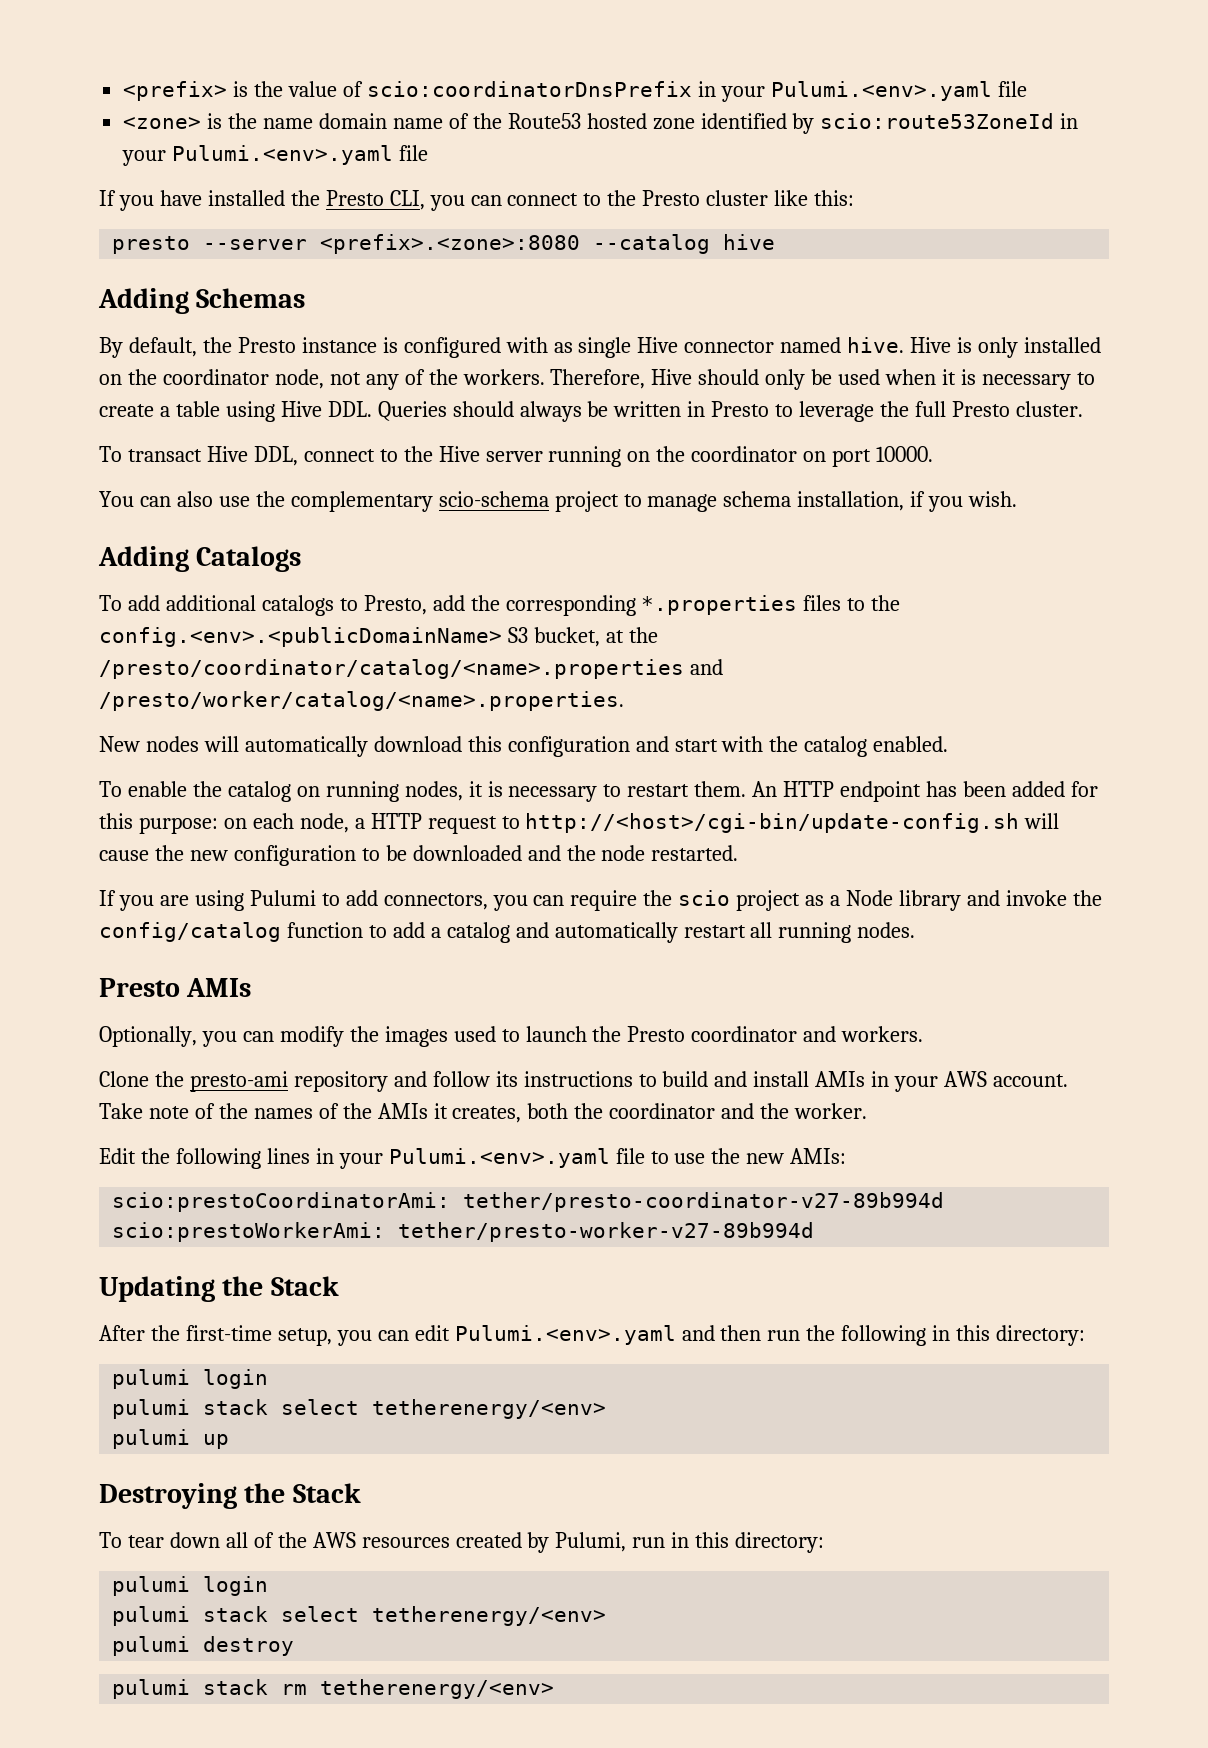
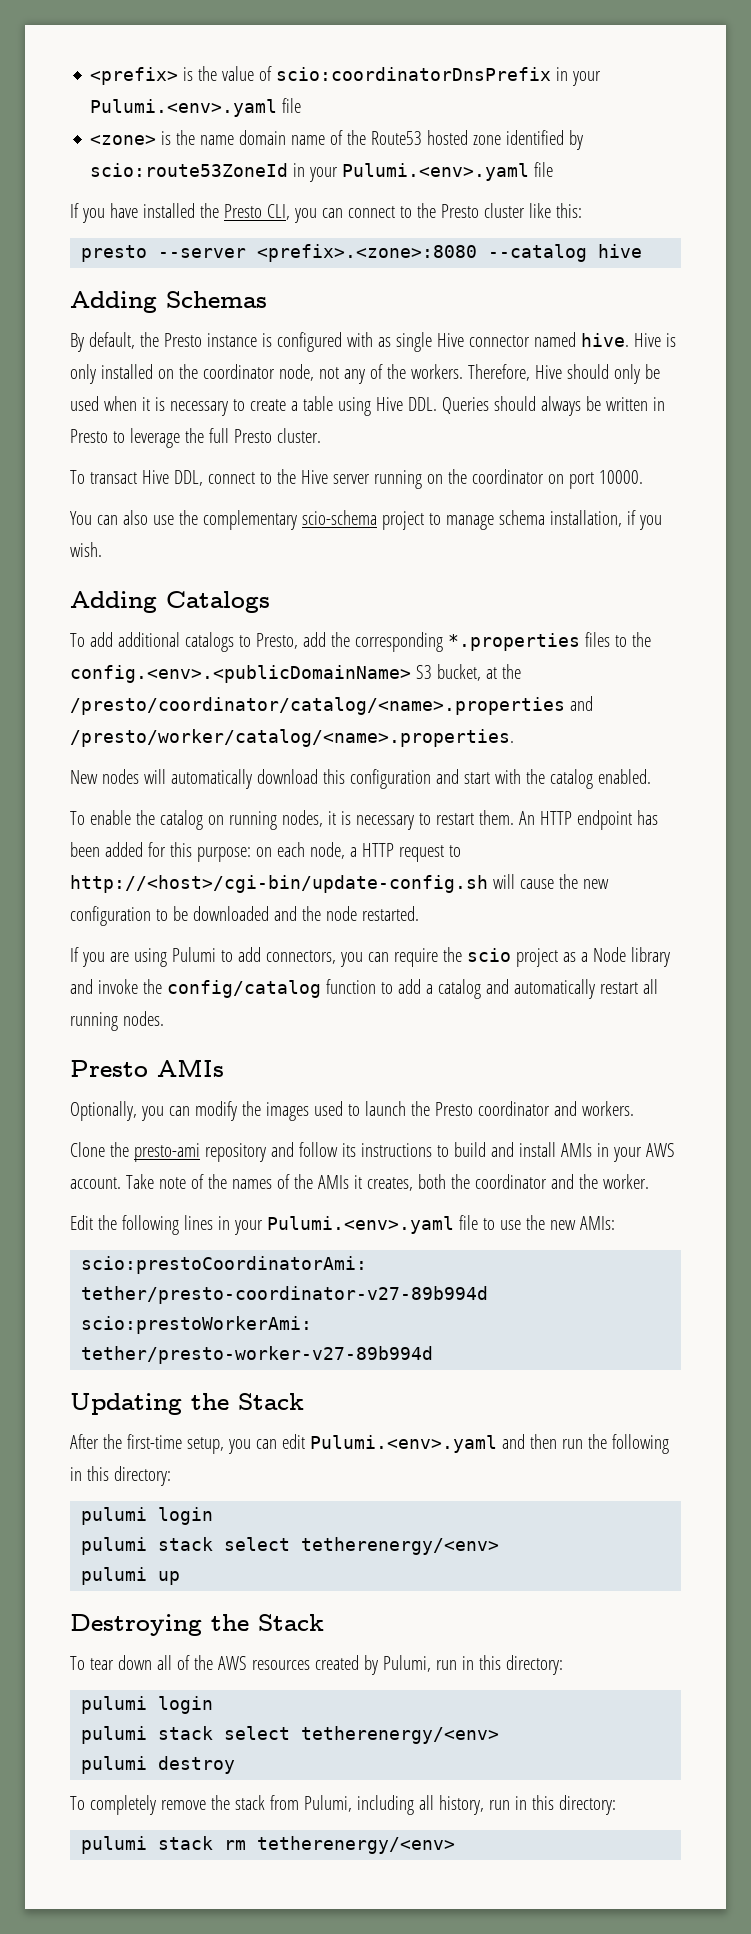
(295, 1646) none -> [70,1795,616,1815] // To completely remove the stack from Pulumi, including all history, run in this directory:

